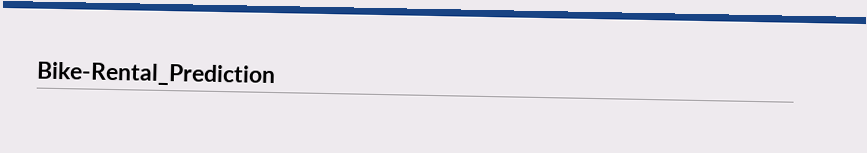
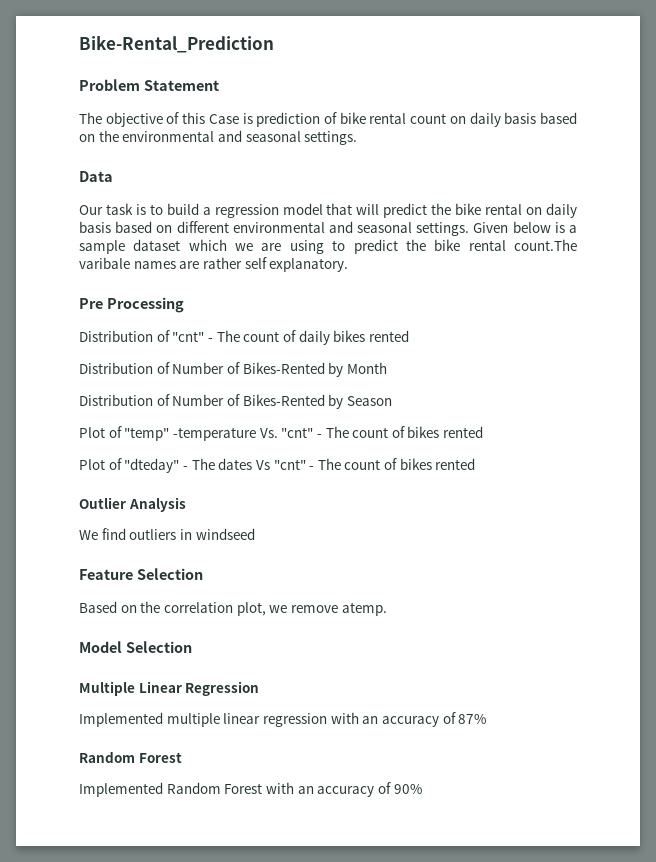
(276, 74) none -> [79,79,219,91] [79,112,577,127] [79,130,358,145] [79,171,113,182] [79,203,577,218] [79,221,577,236] [79,239,578,254] [79,257,349,272] [79,297,184,313] [79,330,409,345] [79,362,387,377] [79,394,392,409] [79,426,484,441] [79,458,476,473] [79,497,186,512] [79,528,255,540] [79,568,203,580] [79,601,387,616] [79,641,192,653] [79,681,260,696] [79,712,487,727] [79,751,182,763] [79,782,422,797] // Problem Statement // The objective of this Case is prediction of bike rental count on daily basis based on the environmental and seasonal settings. // Data // Our task is to build a regression model that will predict the bike rental on daily basis based on different environmental and seasonal settings. Given below is a sample dataset which we are using to predict the bike rental count.The varibale names are rather self explanatory. // Pre Processing // Distribution of "cnt" - The count of daily bikes rented // Distribution of Number of Bikes-Rented by Month // Distribution of Number of Bikes-Rented by Season // Plot of "temp" -temperature Vs. "cnt" - The count of bikes rented // Plot of "dteday" - The dates Vs "cnt" - The count of bikes rented // Outlier Analysis // We find outliers in windseed // Feature Selection // Based on the correlation plot, we remove atemp. // Model Selection // Multiple Linear Regression // Implemented multiple linear regression with an accuracy of 87% // Random Forest // Implemented Random Forest with an accuracy of 90%

